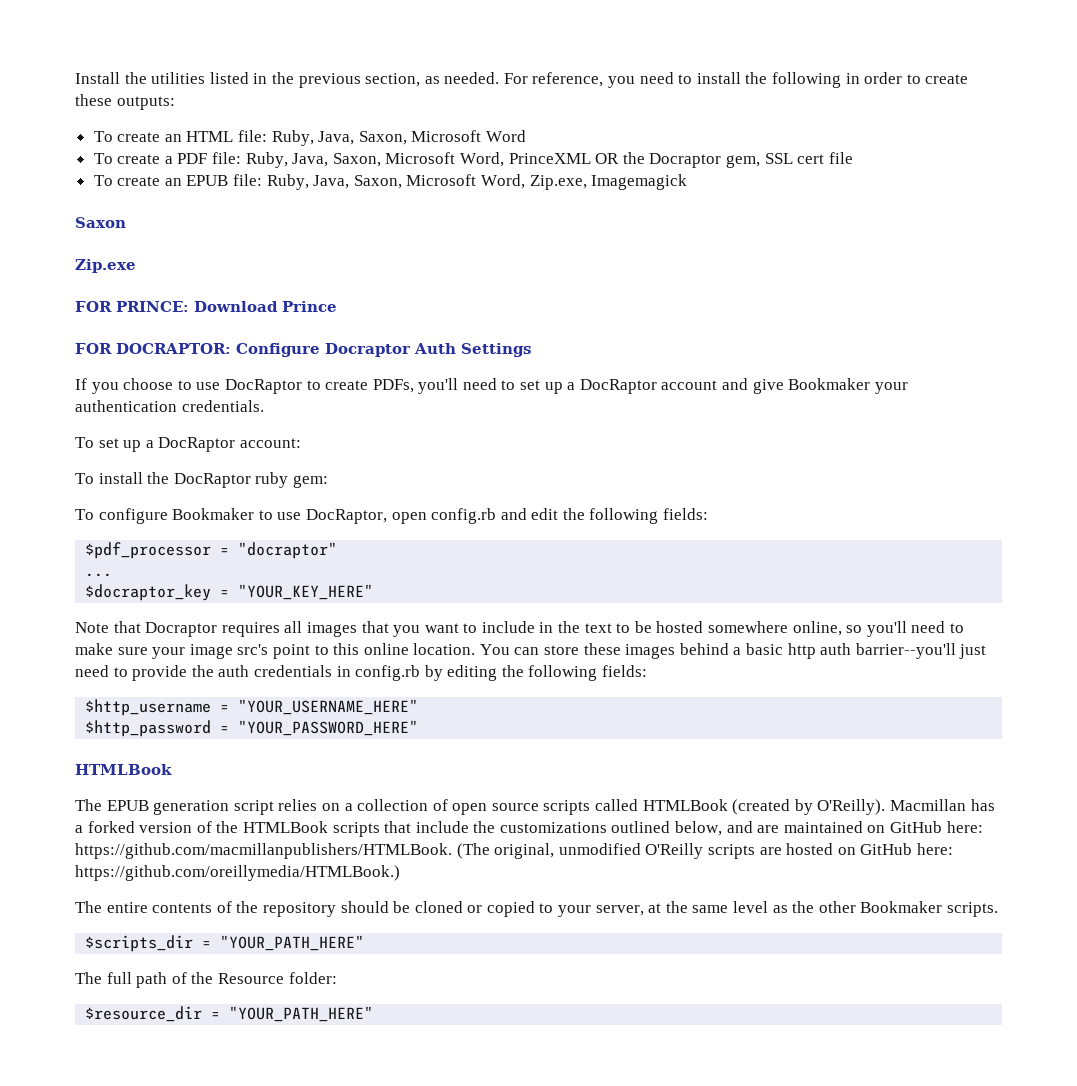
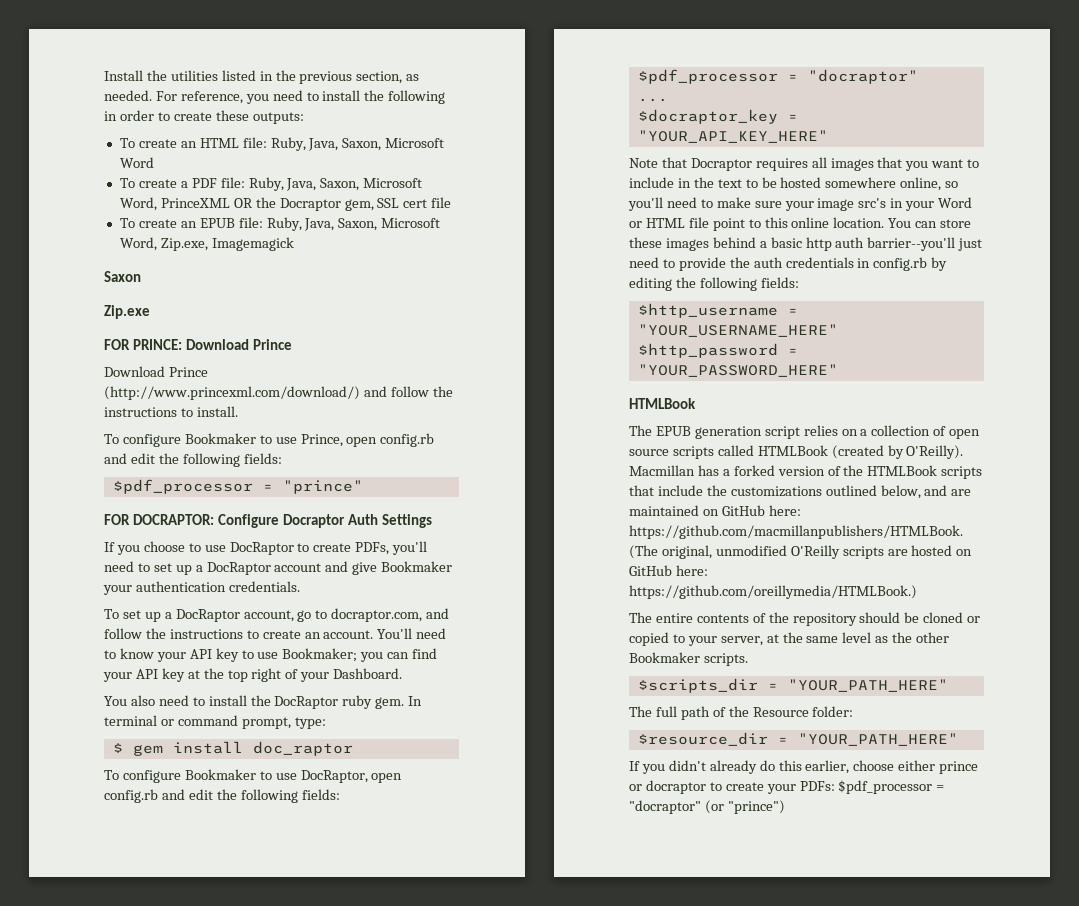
(337, 306) none -> [104,366,208,377] [104,386,453,400] [104,406,238,417] [104,433,435,447] [104,453,282,467] [112,479,363,494] // Download Prince (http://www.princexml.com/download/) and follow the instructions to install. // To configure Bookmaker to use Prince, open config.rb and edit the following fields: // $pdf_processor = "prince"
[239,438,301,448] [75,472,328,488] account: // To install the DocRaptor ruby gem: -> [243,608,450,622] [104,628,447,639] [104,648,438,662] [103,668,403,682] [104,695,423,709] [104,715,326,729] [112,741,353,756] account, go to docraptor.com, and follow the instructions to create an account. You'll need to know your API key to use Bookmaker; you can find your API key at the top right of your Dashboard. // You also need to install the DocRaptor ruby gem. In terminal or command prompt, type: // $ gem install doc_raptor
[238,584,374,600] "YOUR_KEY_HERE" -> [637,130,828,143] "YOUR_API_KEY_HERE"
(269, 649) none -> [890,197,973,211] [629,217,709,228] in your Word or HTML file
(374, 1014) none -> [629,760,979,774] [629,780,945,794] [629,800,785,814] // If you didn't already do this earlier, choose either prince or docraptor to create your PDFs: $pdf_processor = "docraptor" (or "prince")

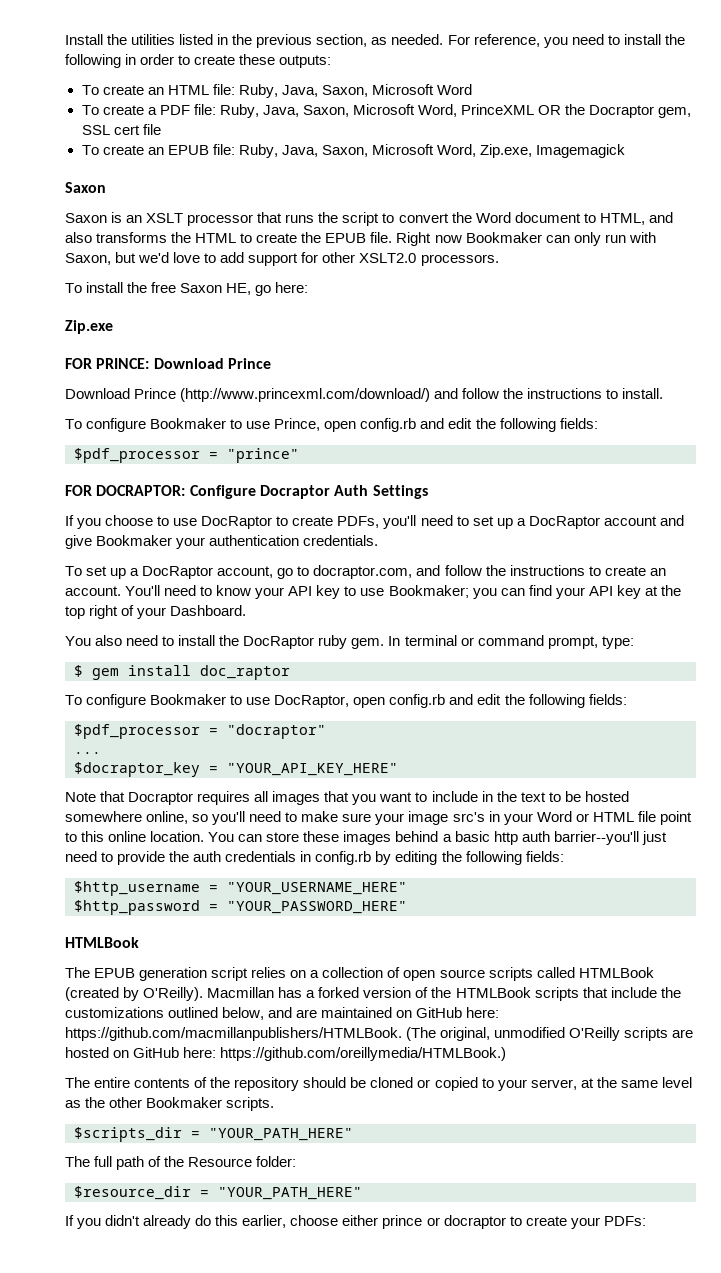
(141, 276) none -> [65,212,673,226] [65,232,656,246] [65,252,499,266] [65,282,309,296] // Saxon is an XSLT processor that runs the script to convert the Word document to HTML, and also transforms the HTML to create the EPUB file. Right now Bookmaker can only run with Saxon, but we'd love to add support for other XSLT2.0 processors. // To install the free Saxon HE, go here:
[838,780,945,794] [629,800,785,814] $pdf_processor = "docraptor" (or "prince") -> (646, 1221) none

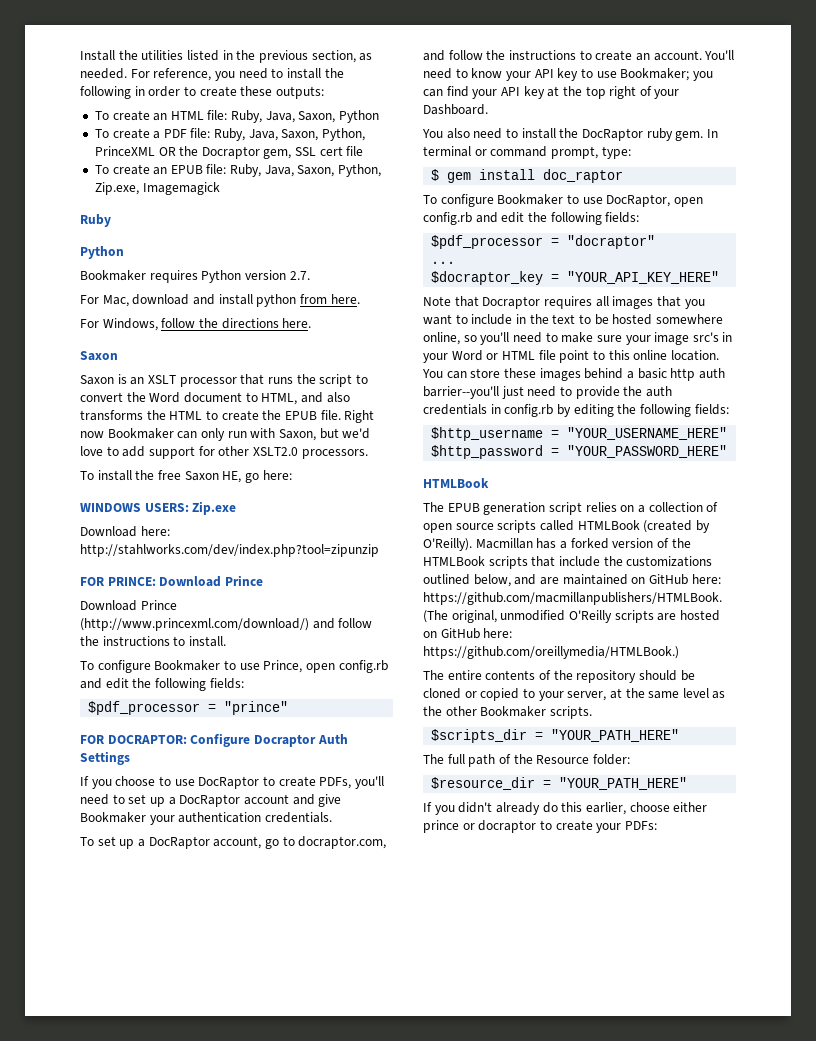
[371,84,472,95] Microsoft Word -> [339,110,380,123] Python
[352,104,457,117] Microsoft Word, -> [322,128,366,141] Python,
[371,144,476,157] Microsoft Word, -> [338,164,382,177] Python,
(626, 151) none -> [80,214,111,227] [80,246,124,259] [80,270,310,283] [80,294,360,307] [80,318,312,331] // Ruby // Python // Bookmaker requires Python version 2.7. // For Mac, download and install python from here. // For Windows, follow the directions here.
(309, 287) none -> [80,503,189,512] WINDOWS USERS:
(113, 327) none -> [80,526,170,537] [80,544,379,557] // Download here: http://stahlworks.com/dev/index.php?tool=zipunzip

